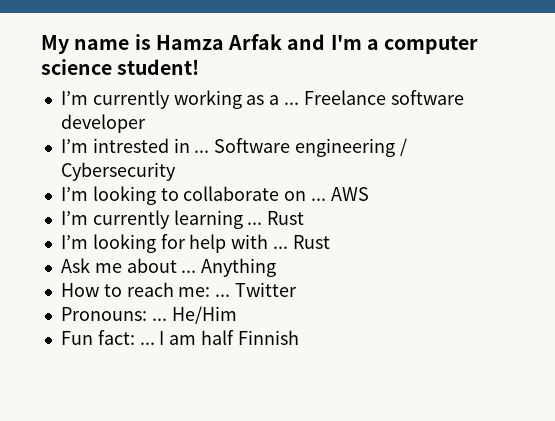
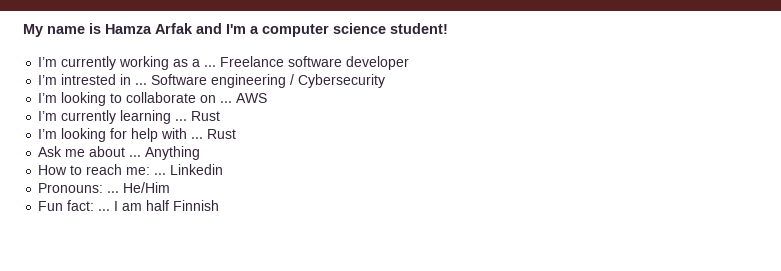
[235,282,298,297] Twitter -> [170,164,224,175] Linkedin

